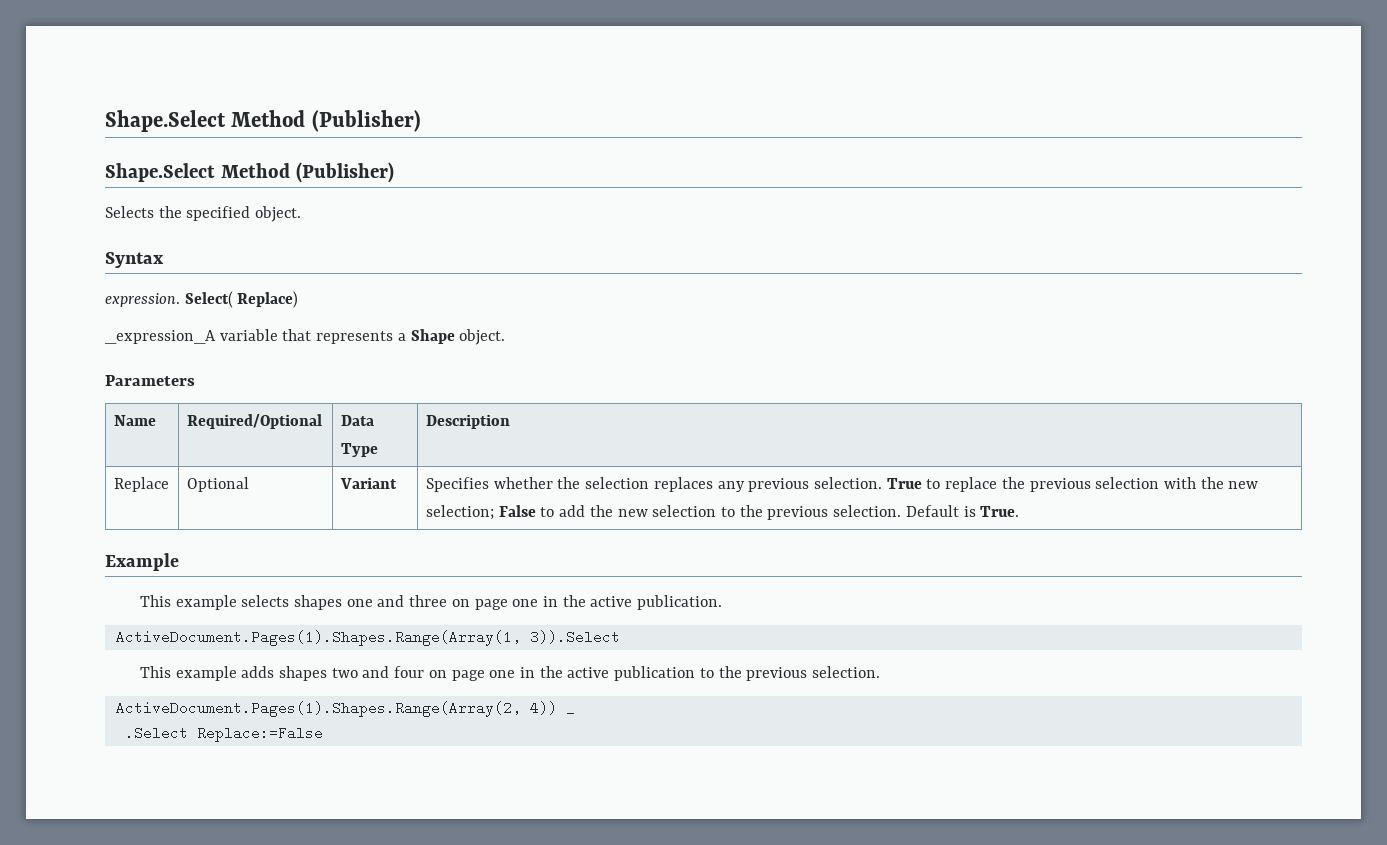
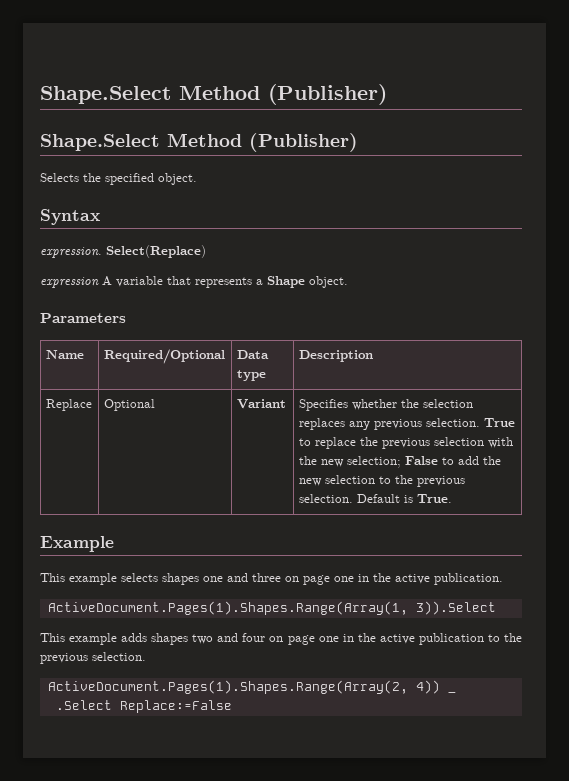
[184,291,299,308] [105,330,216,344] Select( Replace) // _expression_A -> [106,245,206,258] [40,276,112,288] Select(Replace) // expression A
[340,443,378,457] Type -> [236,370,266,381] type

